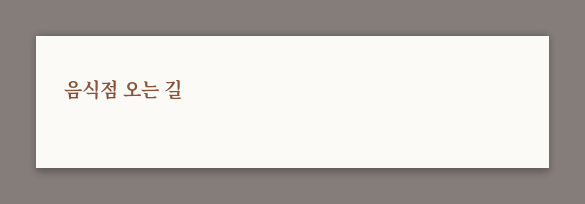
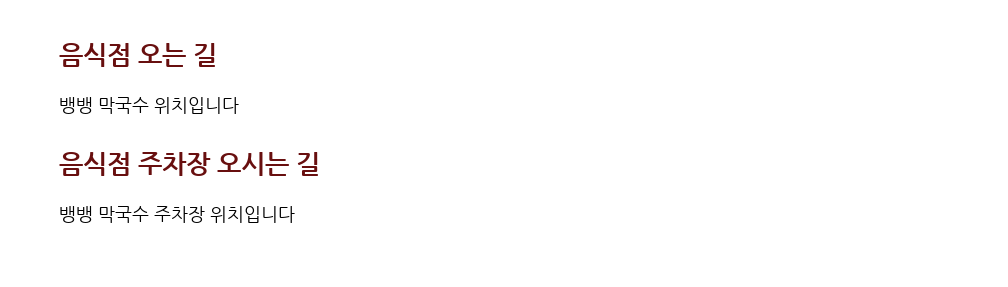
(183, 89) none -> [59,97,239,114] [59,152,320,176] [59,206,295,223] // 뱅뱅 막국수 위치입니다 // 음식점 주차장 오시는 길 // 뱅뱅 막국수 주차장 위치입니다

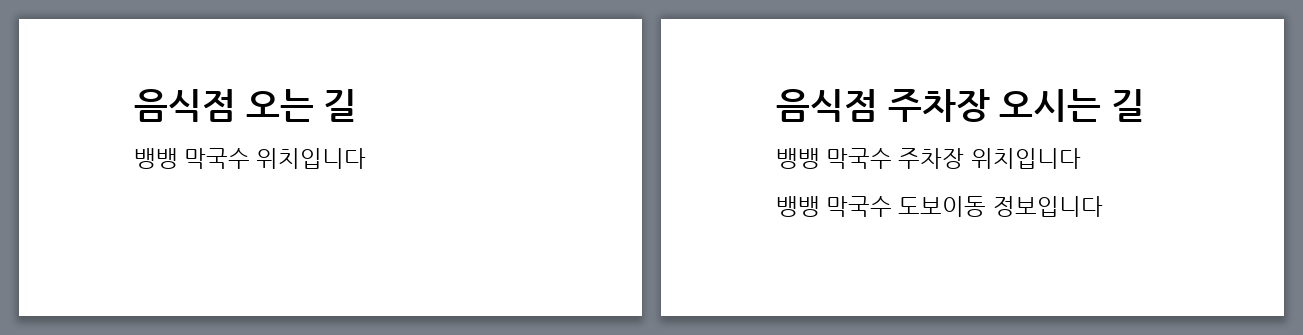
(295, 214) none -> [776,196,1103,217] // 뱅뱅 막국수 도보이동 정보입니다

